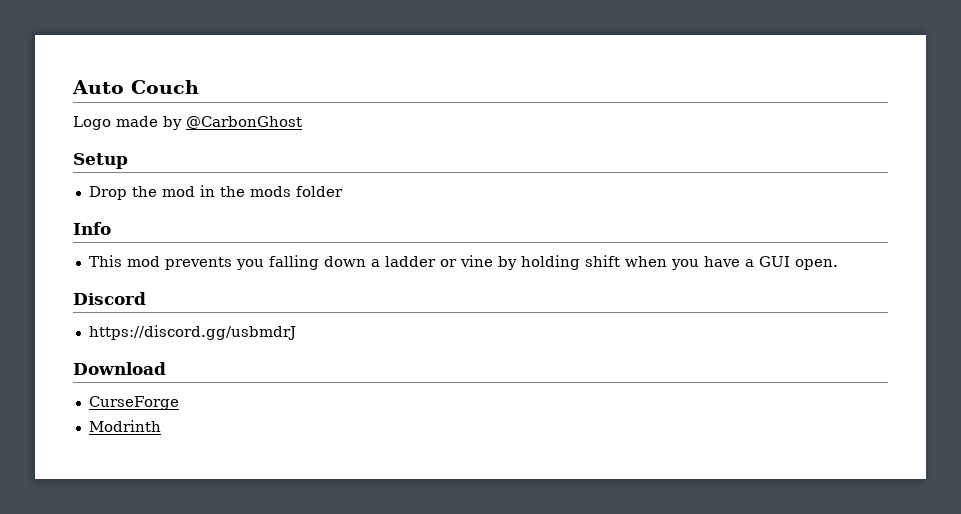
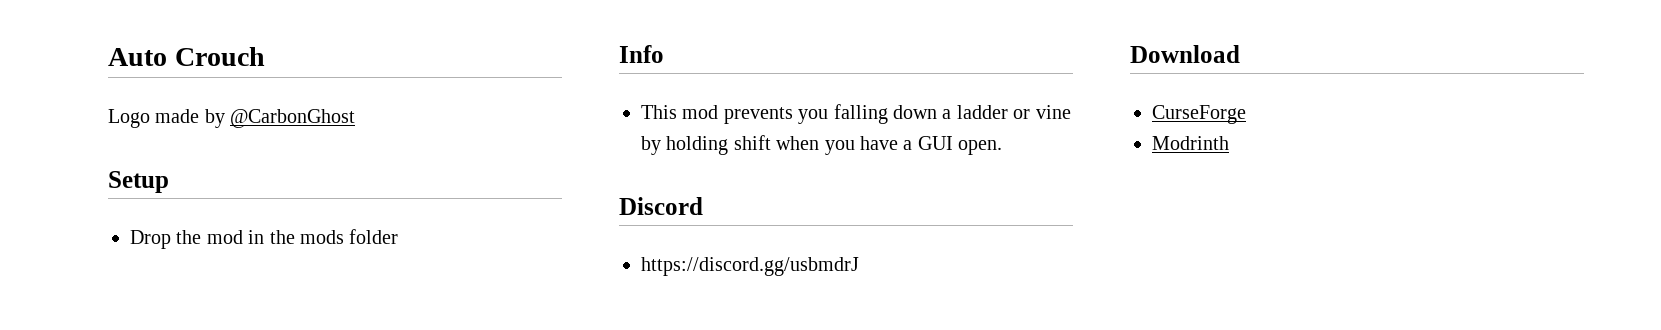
[131,80,199,94] Couch -> [174,47,265,66] Crouch

